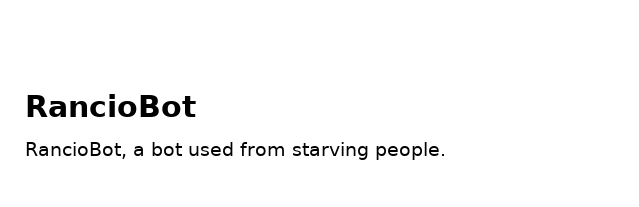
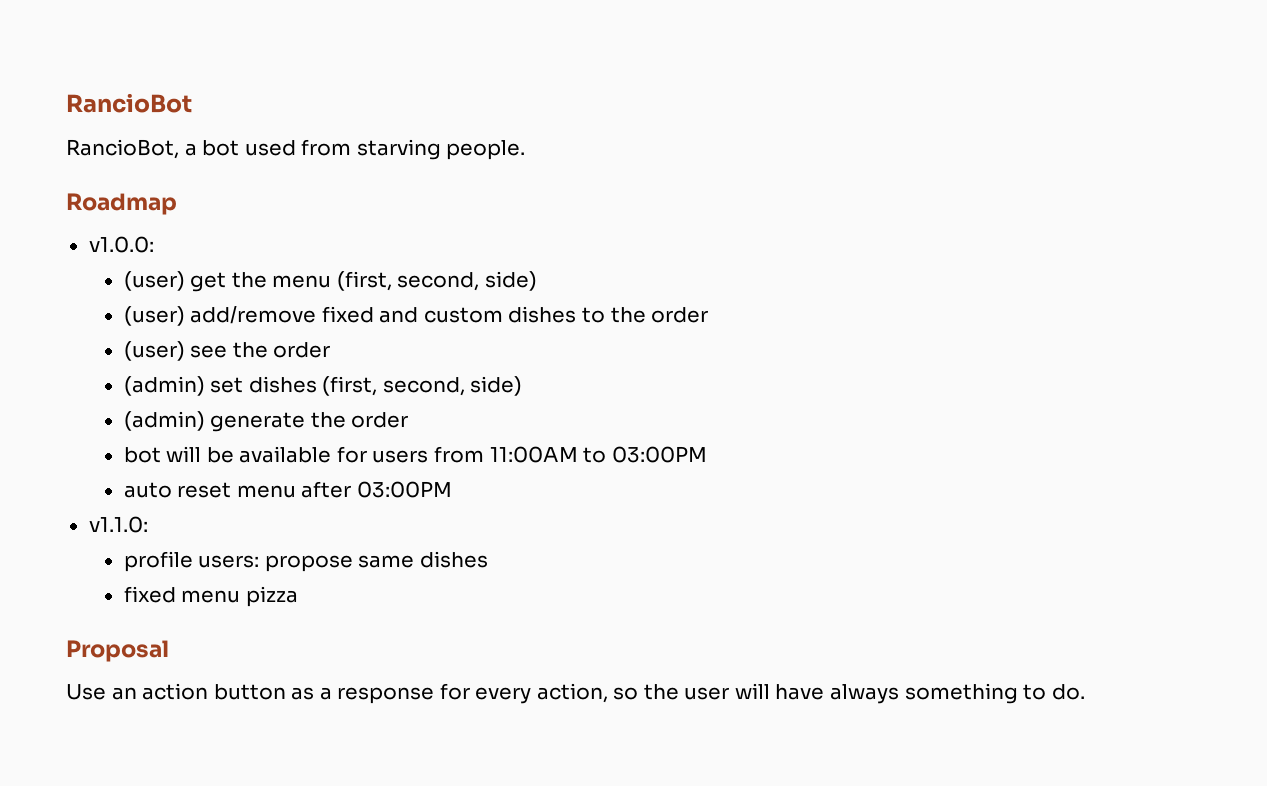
(446, 151) none -> [66,193,177,215] [88,236,154,253] [123,271,537,292] [123,306,709,326] [123,341,331,361] [123,376,523,396] [123,411,409,432] [123,446,707,463] [123,481,452,498] [88,516,148,533] [123,551,488,572] [123,586,298,607] [66,640,169,662] [66,683,1085,704] // Roadmap // v1.0.0: // (user) get the menu (first, second, side) // (user) add/remove fixed and custom dishes to the order // (user) see the order // (admin) set dishes (first, second, side) // (admin) generate the order // bot will be available for users from 11:00AM to 03:00PM // auto reset menu after 03:00PM // v1.1.0: // profile users: propose same dishes // fixed menu pizza // Proposal // Use an action button as a response for every action, so the user will have always something to do.

